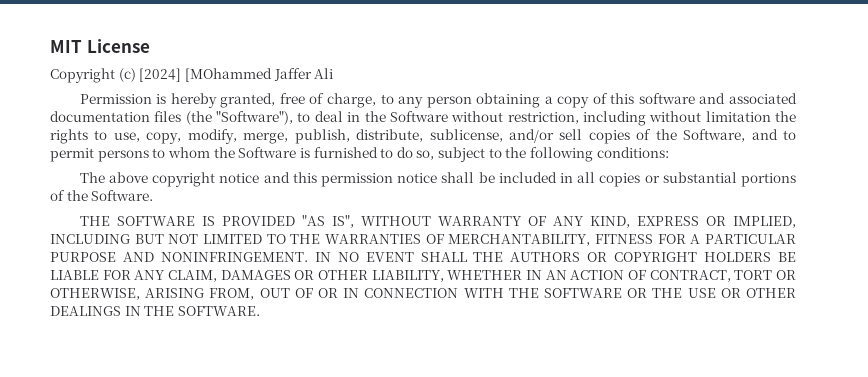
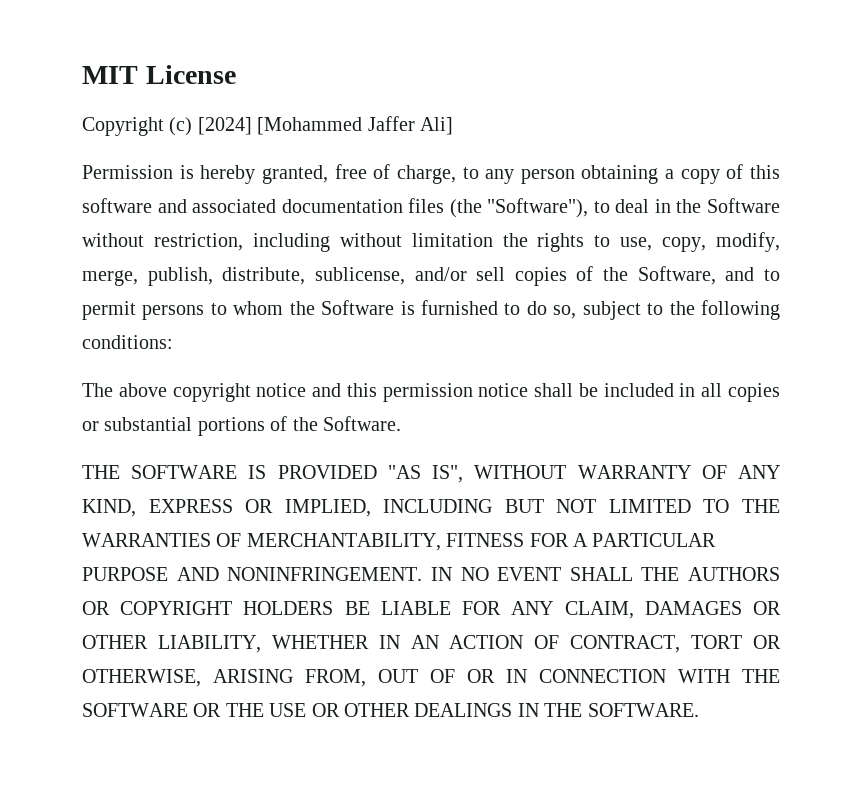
[184,68,334,82] [MOhammed Jaffer Ali -> [257,116,453,135] [Mohammed Jaffer Ali]

